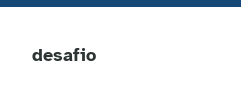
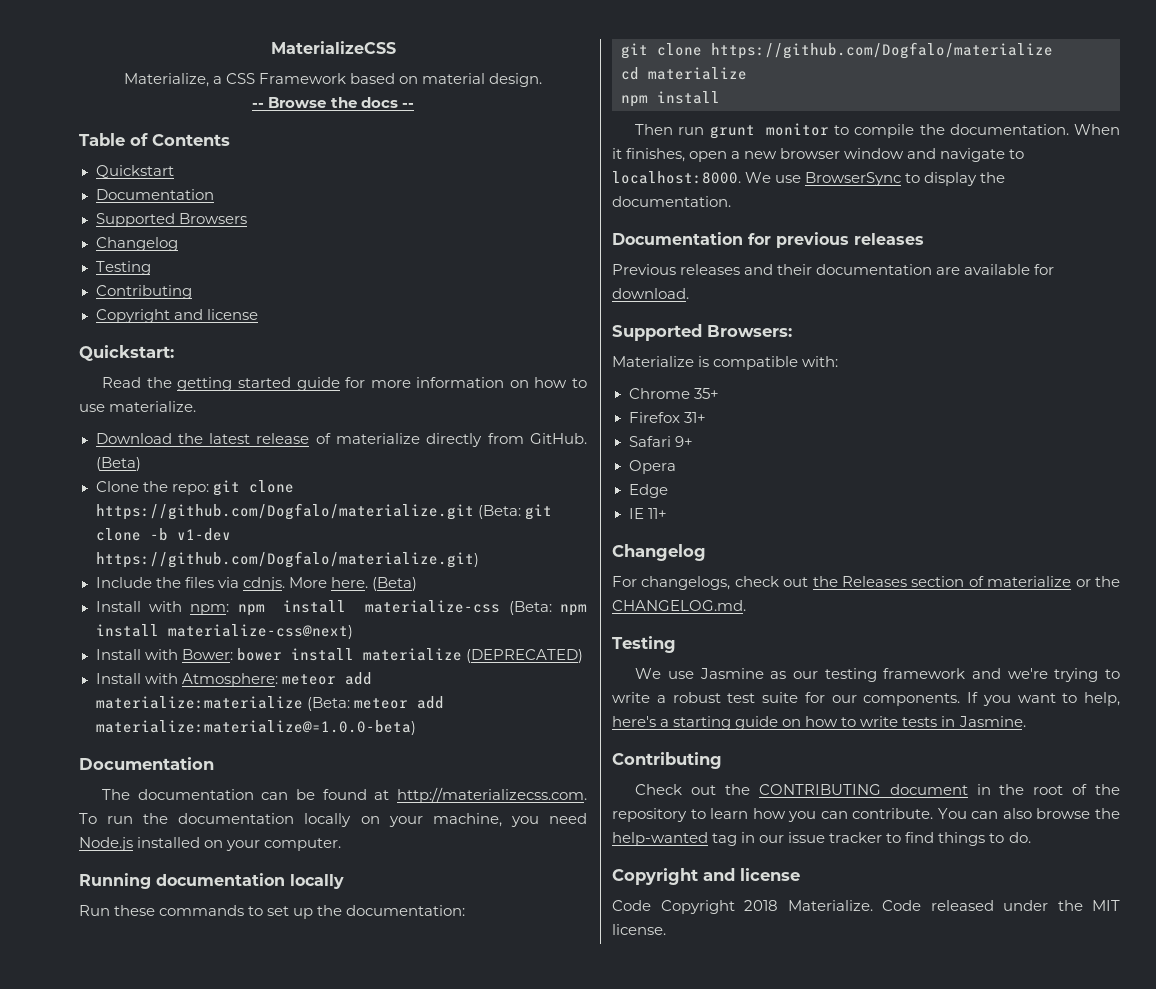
[32,48,96,61] desafio -> [270,41,396,54] [123,73,543,87] [252,97,414,108] [79,133,230,146] [95,165,174,178] [95,189,214,200] [95,213,247,227] [95,237,178,251] [95,261,151,275] [95,285,192,299] [95,309,258,323] [79,345,174,361] [102,377,587,391] [79,401,197,412] [95,433,587,447] [95,457,141,471] [95,480,294,496] [95,503,552,520] [95,528,231,541] [95,551,479,568] [95,577,417,591] [95,600,587,616] [95,624,353,639] [95,648,583,663] [95,672,372,687] [95,696,444,711] [95,720,416,735] [79,757,214,770] [102,787,587,803] [79,813,587,827] [79,837,342,851] [79,873,344,889] [79,905,466,919] [621,42,1053,59] [621,67,747,80] [621,91,720,107] [635,123,1120,139] [612,148,1025,162] [612,171,1006,186] [612,196,731,207] [612,232,924,248] [612,264,1055,275] [612,288,689,299] [612,324,792,341] [612,356,839,370] [628,388,719,399] [628,412,706,423] [628,436,693,447] [628,460,676,474] [628,484,668,498] [628,508,667,519] [612,544,706,561] [612,576,1120,590] [612,600,746,611] [612,636,676,653] [635,668,1120,682] [612,692,1120,706] [612,716,1026,730] [612,752,722,769] [635,784,1120,795] [612,808,1120,822] [612,832,1031,846] [612,868,800,885] [612,900,1120,914] [612,924,666,935] MaterializeCSS // Materialize, a CSS Framework based on material design. // -- Browse the docs -- // Table of Contents // Quickstart // Documentation // Supported Browsers // Changelog // Testing // Contributing // Copyright and license // Quickstart: // Read the getting started guide for more information on how to use materialize. // Download the latest release of materialize directly from GitHub. (Beta) // Clone the repo: git clone https://github.com/Dogfalo/materialize.git (Beta: git clone -b v1-dev https://github.com/Dogfalo/materialize.git) // Include the files via cdnjs. More here. (Beta) // Install with npm: npm install materialize-css (Beta: npm install materialize-css@next) // Install with Bower: bower install materialize (DEPRECATED) // Install with Atmosphere: meteor add materialize:materialize (Beta: meteor add materialize:materialize@=1.0.0-beta) // Documentation // The documentation can be found at http://materializecss.com. To run the documentation locally on your machine, you need Node.js installed on your computer. // Running documentation locally // Run these commands to set up the documentation: // git clone https://github.com/Dogfalo/materialize // cd materialize // npm install // Then run grunt monitor to compile the documentation. When it finishes, open a new browser window and navigate to localhost:8000. We use BrowserSync to display the documentation. // Documentation for previous releases // Previous releases and their documentation are available for download. // Supported Browsers: // Materialize is compatible with: // Chrome 35+ // Firefox 31+ // Safari 9+ // Opera // Edge // IE 11+ // Changelog // For changelogs, check out the Releases section of materialize or the CHANGELOG.md. // Testing // We use Jasmine as our testing framework and we're trying to write a robust test suite for our components. If you want to help, here's a starting guide on how to write tests in Jasmine. // Contributing // Check out the CONTRIBUTING document in the root of the repository to learn how you can contribute. You can also browse the help-wanted tag in our issue tracker to find things to do. // Copyright and license // Code Copyright 2018 Materialize. Code released under the MIT license.

